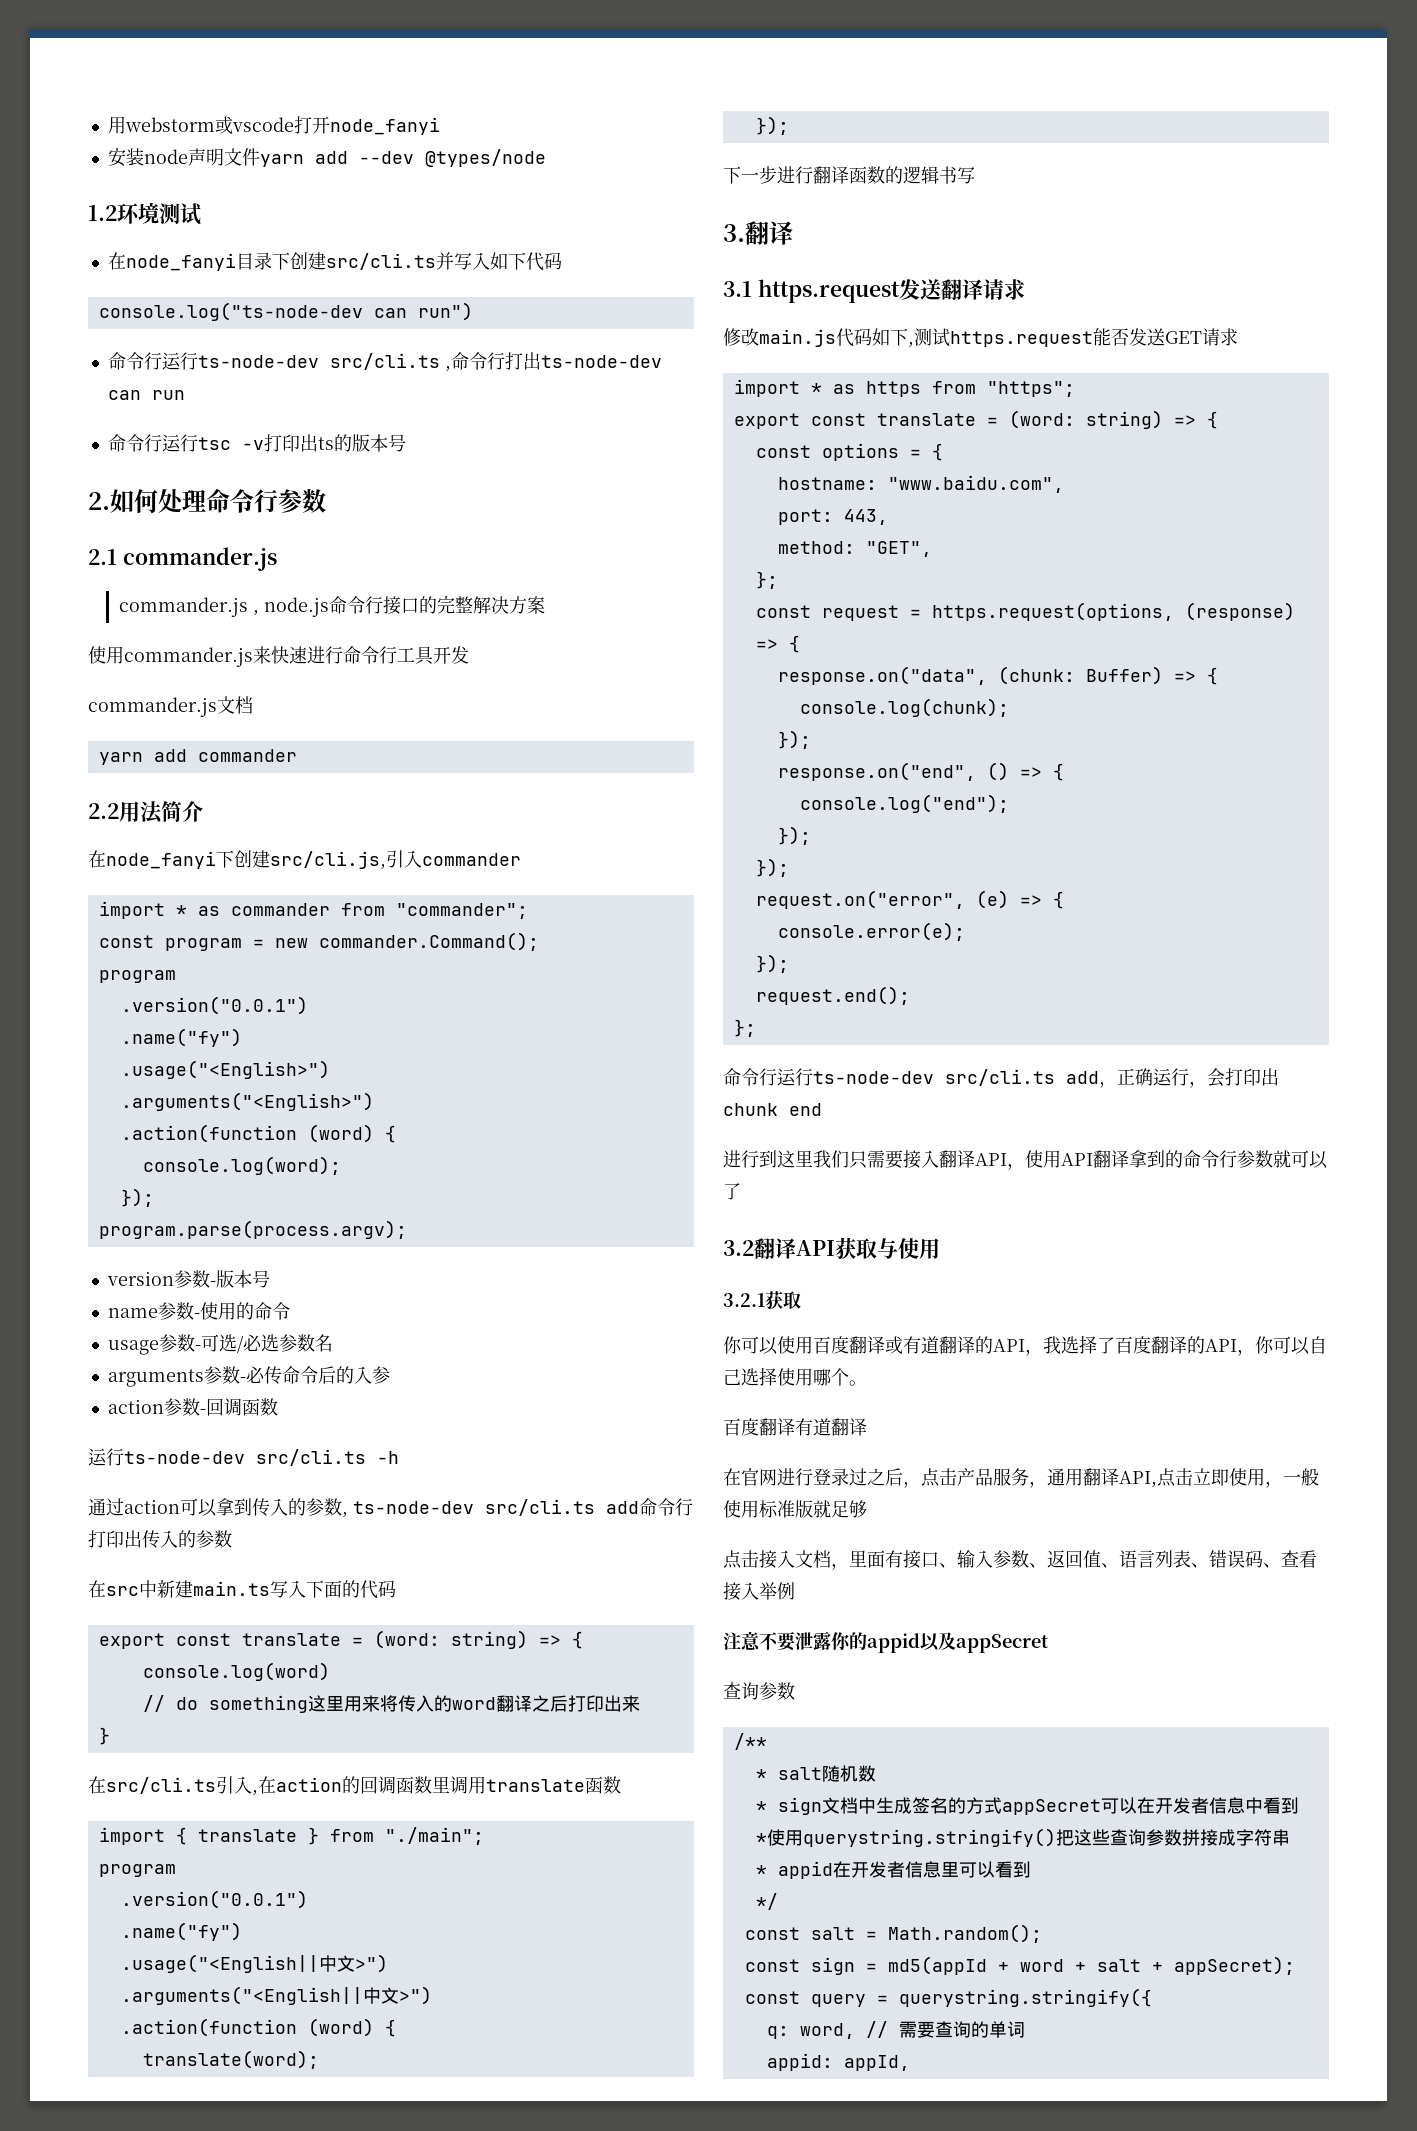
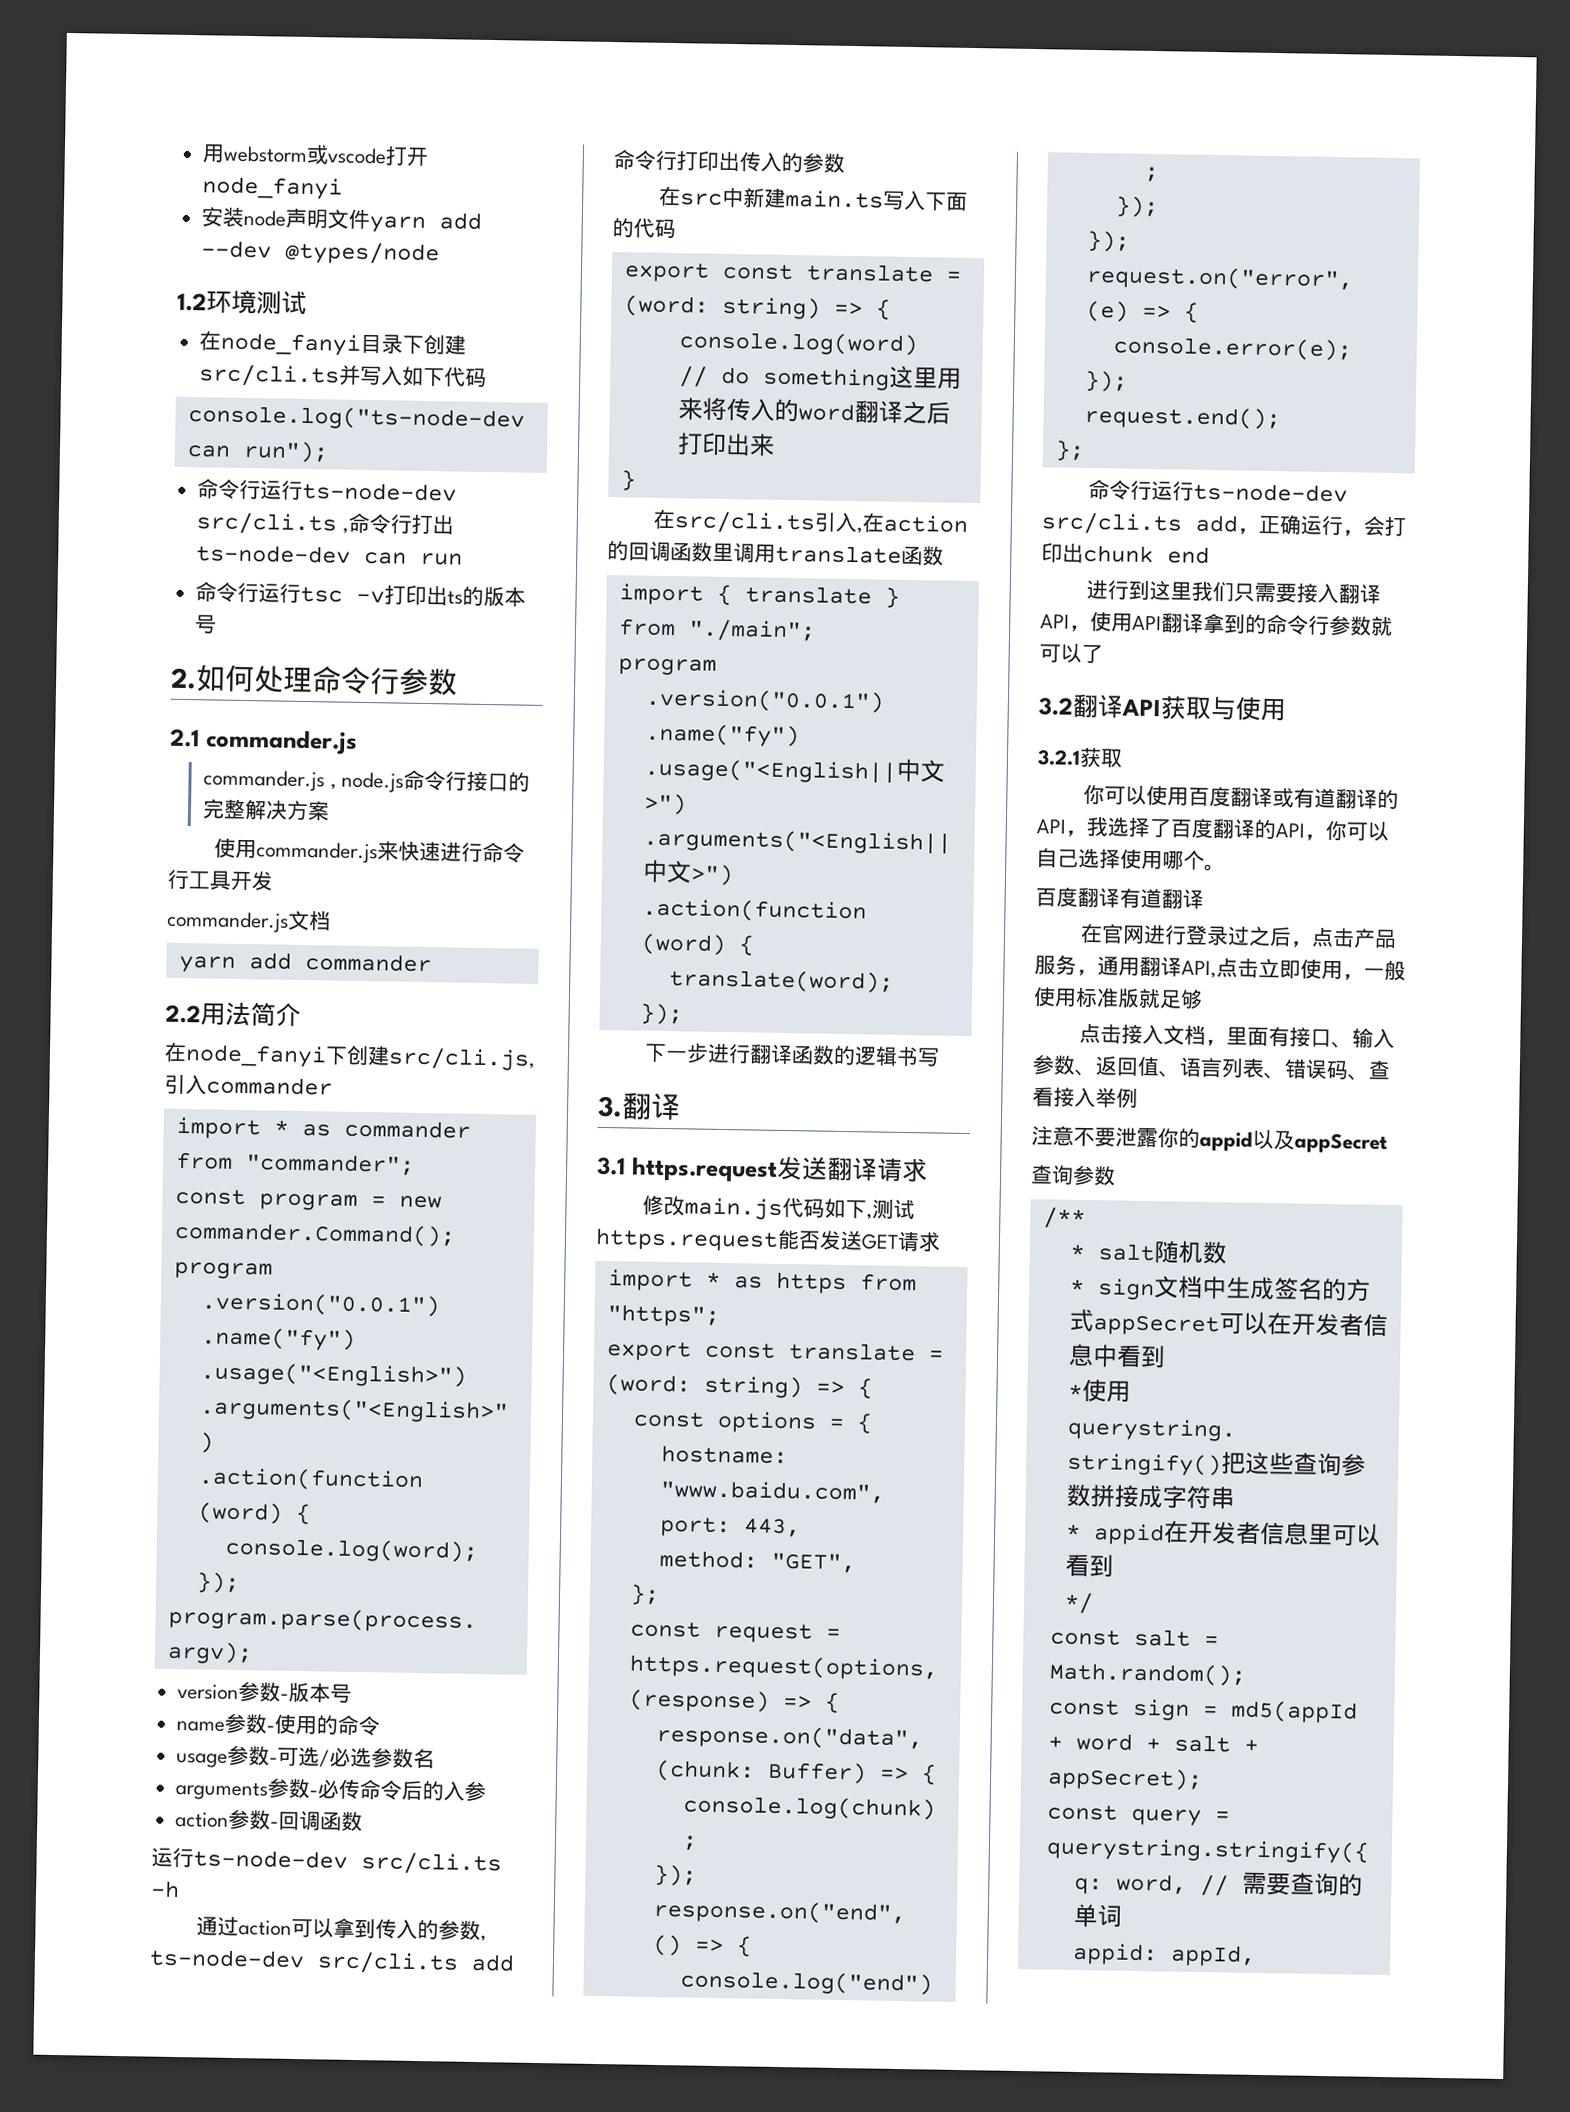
[417,302,473,321] run") -> [242,440,329,464] run");

